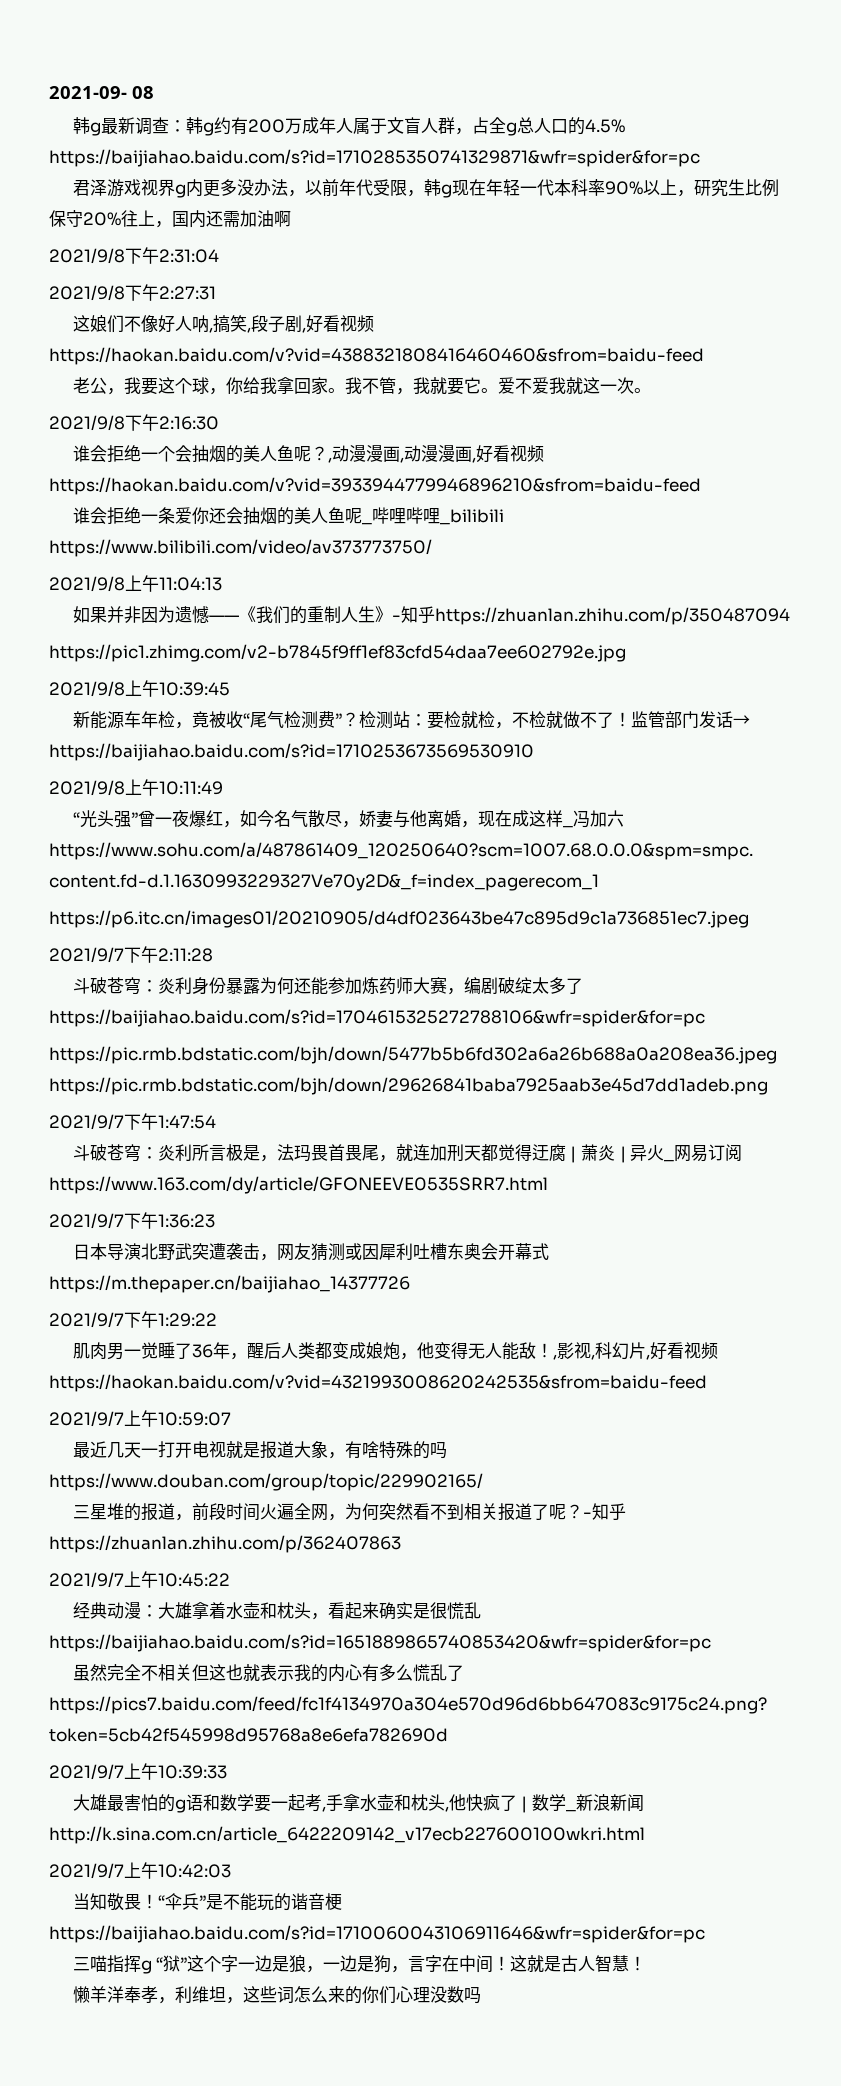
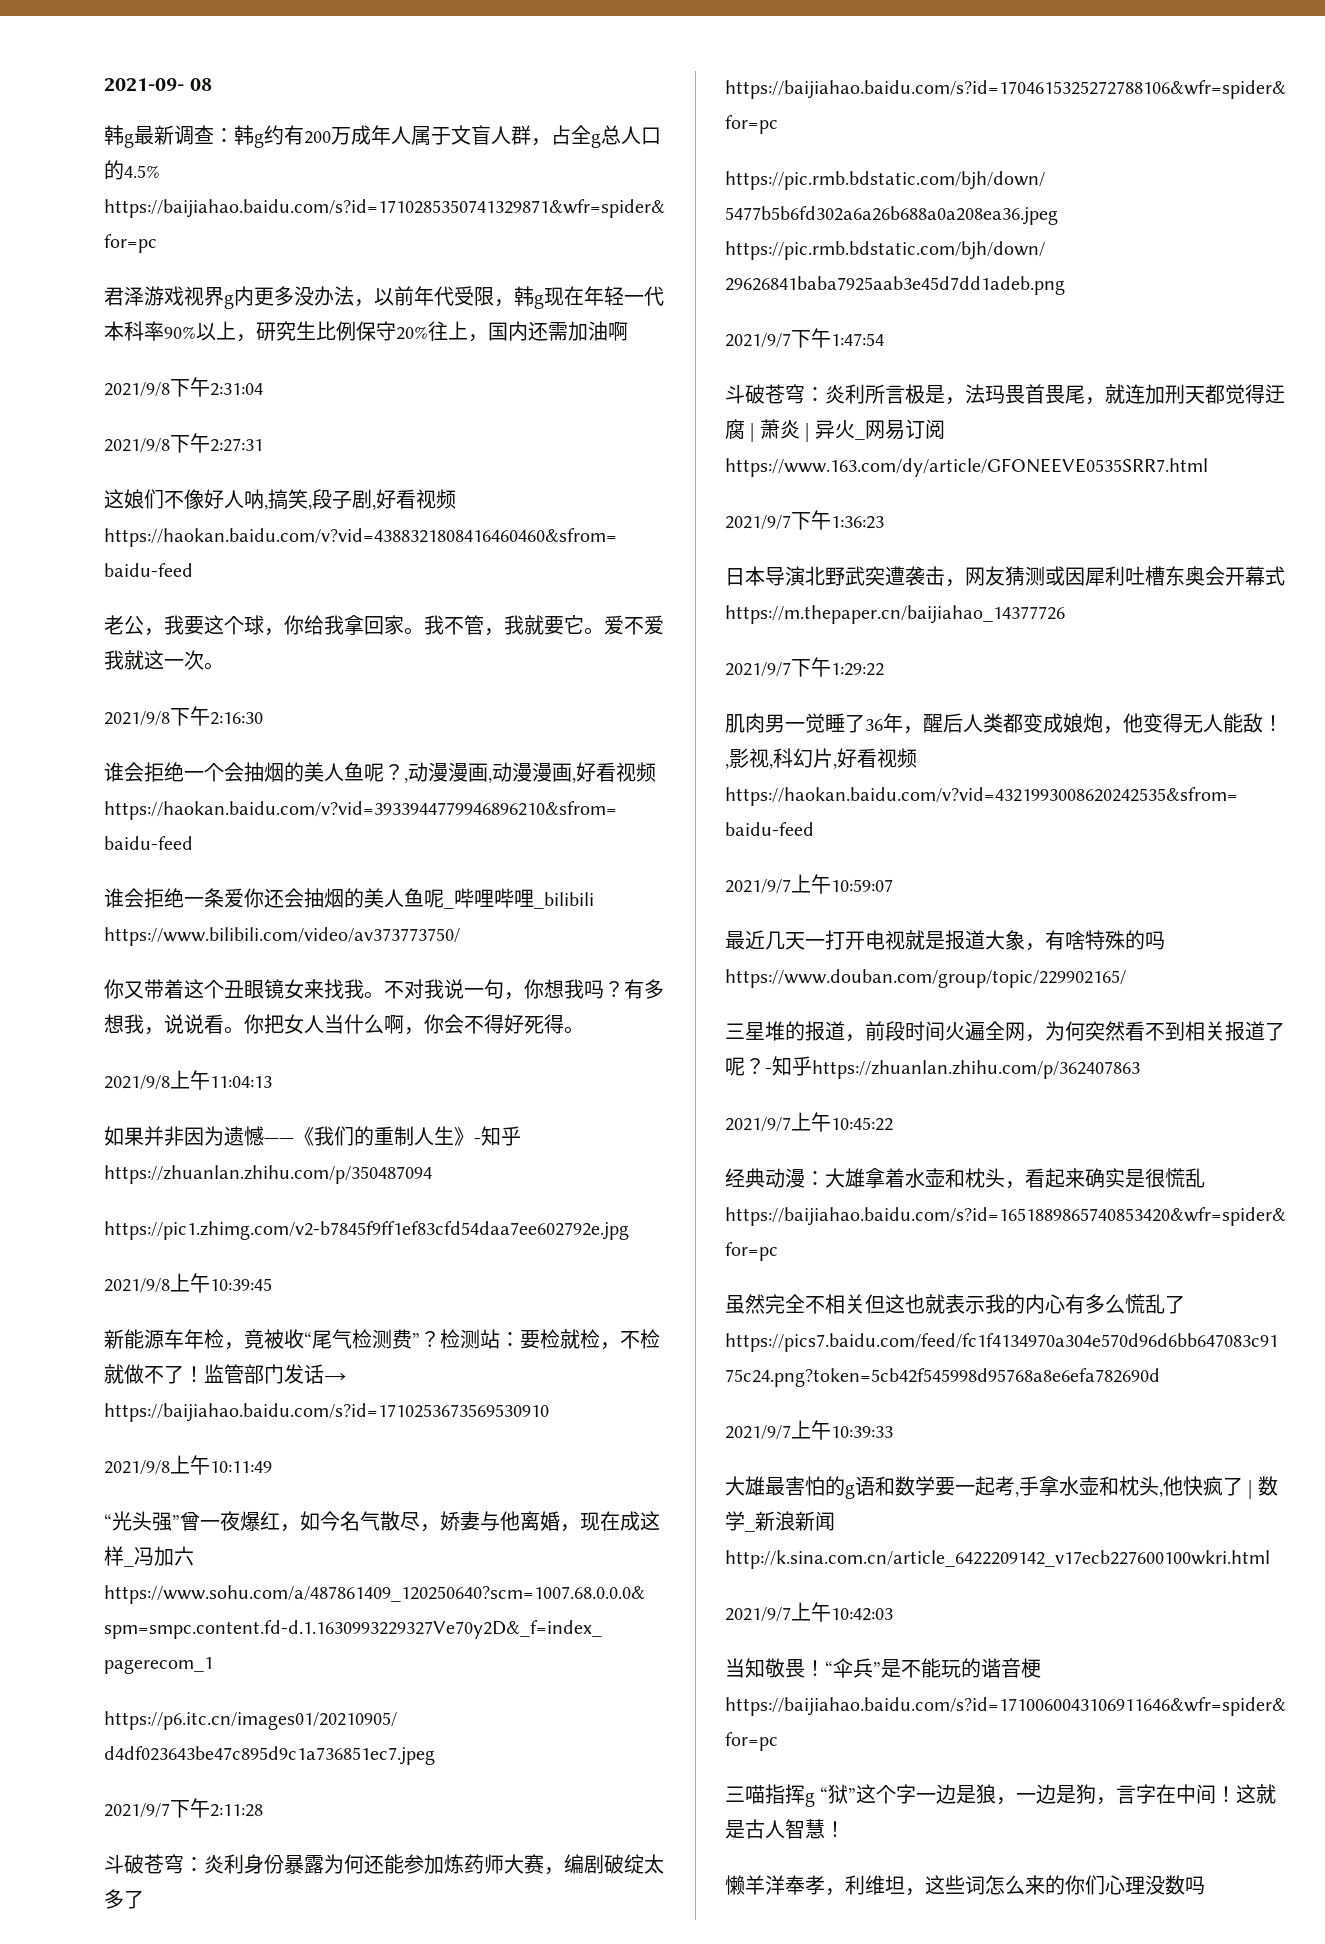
(432, 548) none -> [104,979,664,1000] [104,1014,584,1035] // 你又带着这个丑眼镜女来找我。不对我说一句，你想我吗？有多想我，说说看。你把女人当什么啊，你会不得好死得。

